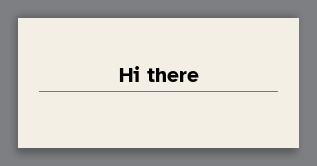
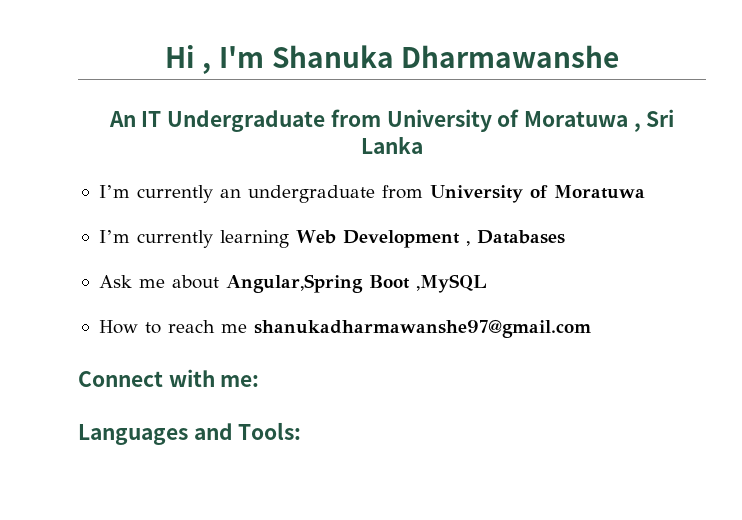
[146,68,199,82] there -> [202,45,620,74] [108,109,675,132] [361,137,423,154] [98,185,645,203] [98,230,565,248] [98,274,487,293] [98,319,591,338] [78,369,260,387] [78,422,302,445] , I'm Shanuka Dharmawanshe // An IT Undergraduate from University of Moratuwa , Sri Lanka // I’m currently an undergraduate from University of Moratuwa // I’m currently learning Web Development , Databases // Ask me about Angular,Spring Boot ,MySQL // How to reach me shanukadharmawanshe97@gmail.com // Connect with me: // Languages and Tools:

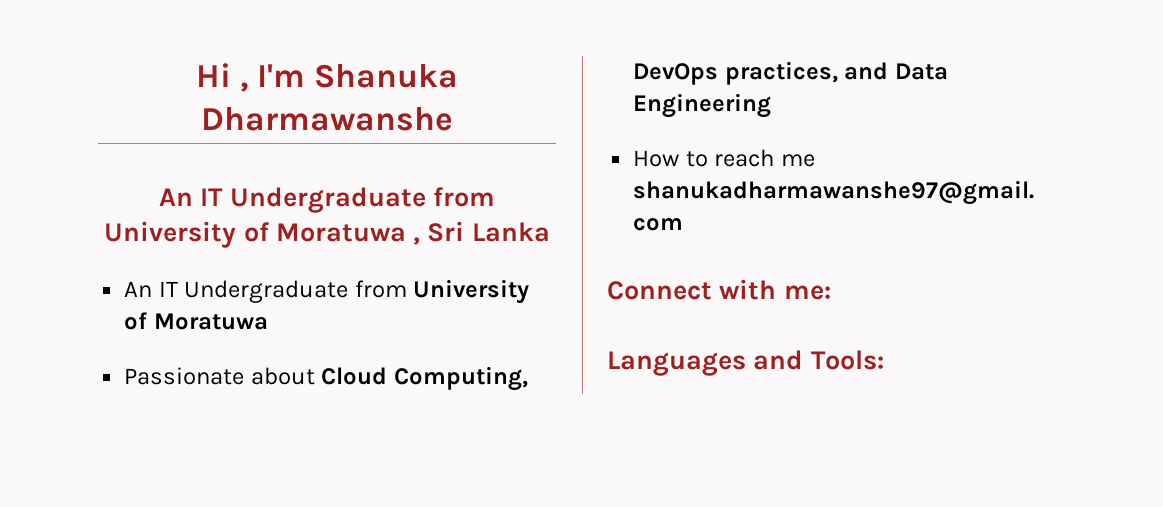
[98,185,375,203] I’m currently an undergraduate -> [124,280,349,303] An IT Undergraduate
[98,230,565,248] [98,274,487,293] I’m currently learning Web Development , Databases // Ask me about Angular,Spring Boot ,MySQL -> [124,366,528,391] [633,61,948,85] [633,93,772,118] Passionate about Cloud Computing, DevOps practices, and Data Engineering

